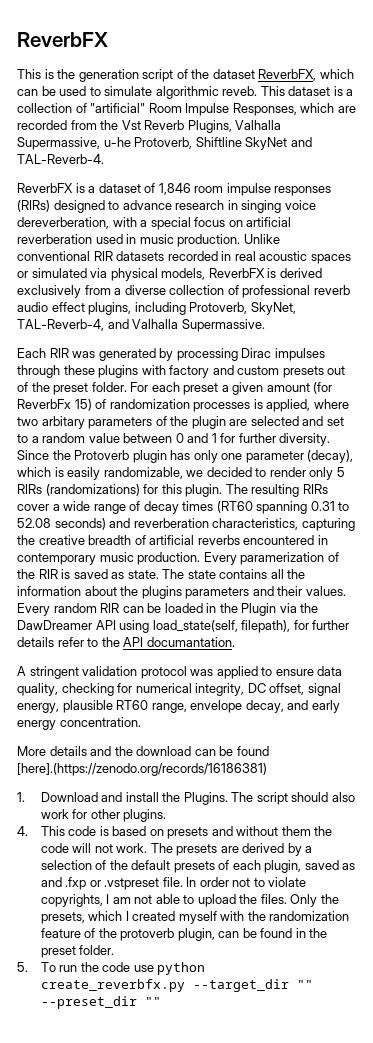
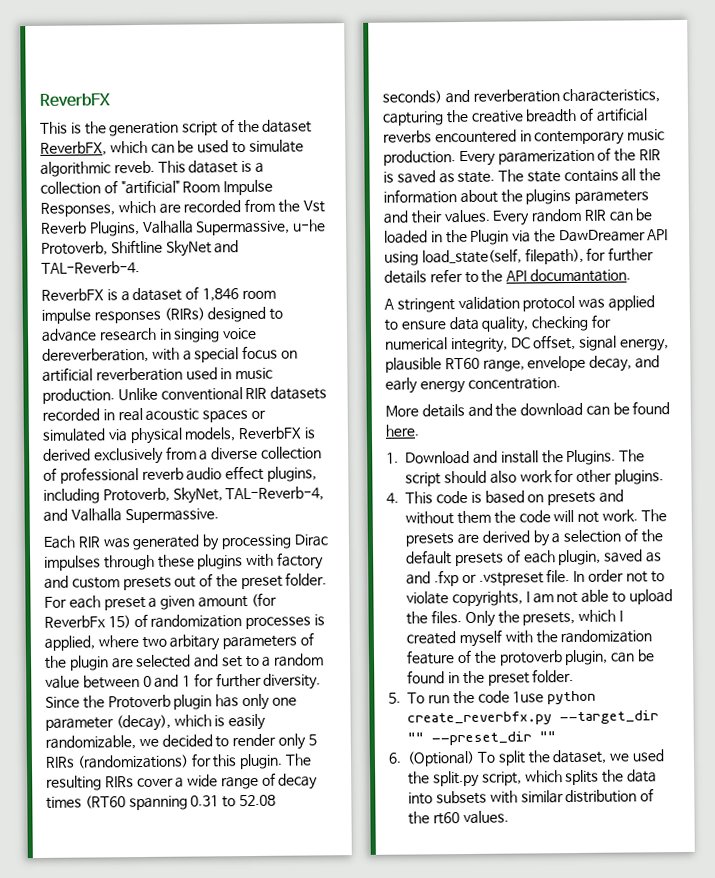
[17,763,267,776] [here].(https://zenodo.org/records/16186381) -> [385,424,419,437] here.
[133,965,154,972] use -> [512,691,545,703] 1use
(161, 1001) none -> [388,749,664,767] [408,769,657,788] [408,788,655,805] [408,810,509,825] // 6. (Optional) To split the dataset, we used the split.py script, which splits the data into subsets with similar distribution of the rt60 values.

